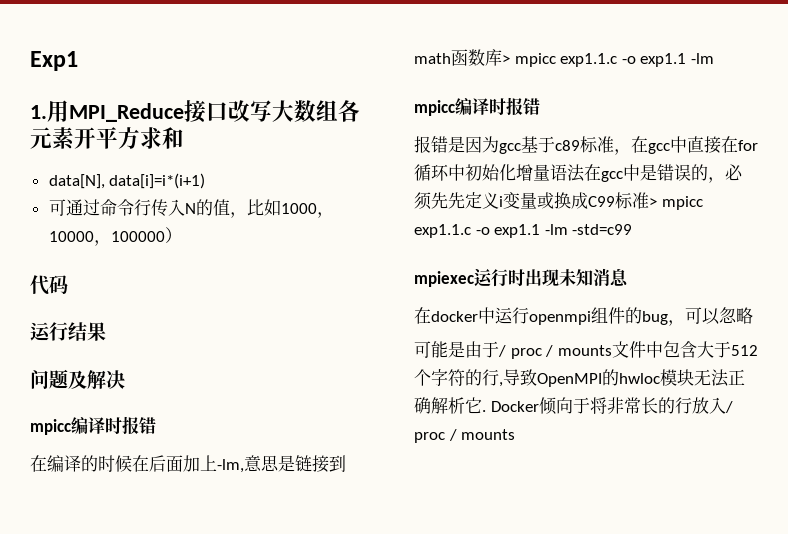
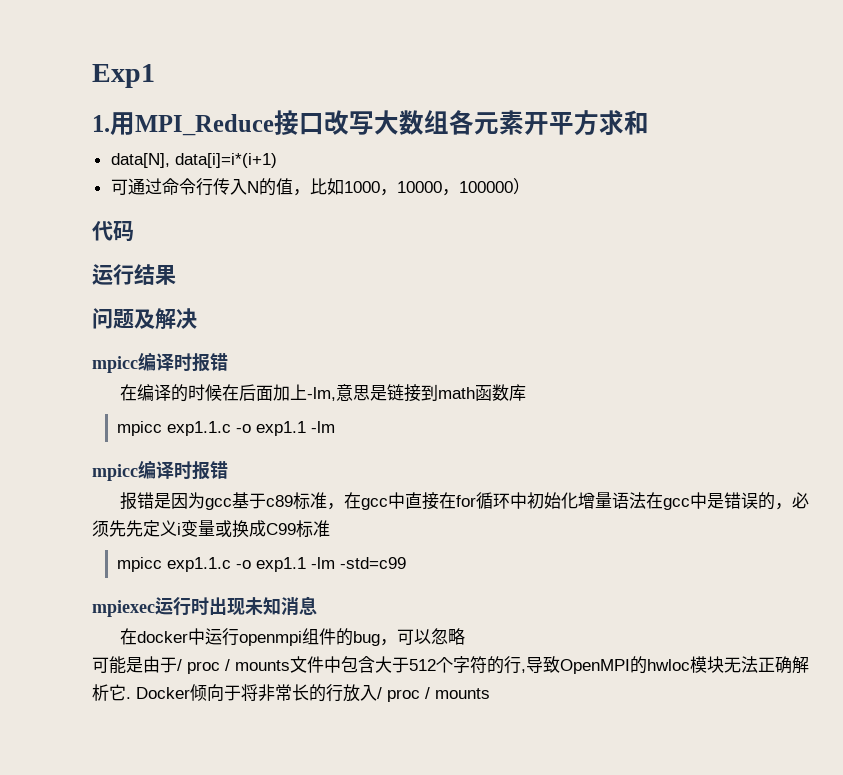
[502,55,510,64] > -> (526, 392) //
[649,198,657,207] > -> (330, 528) //

